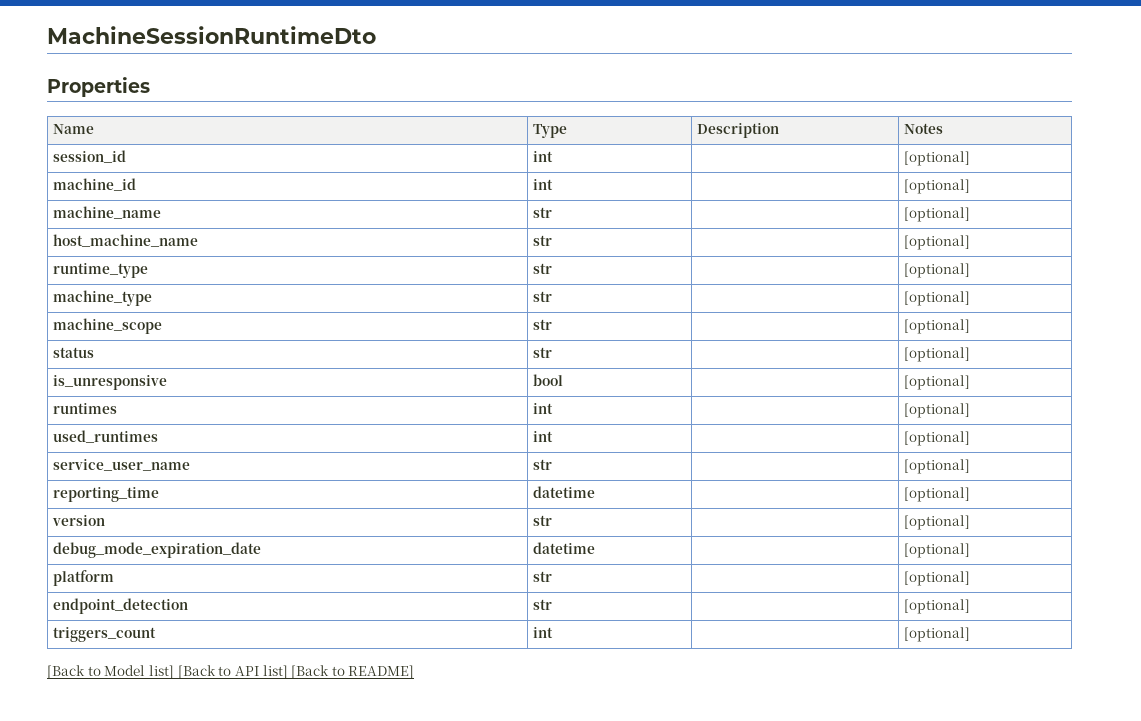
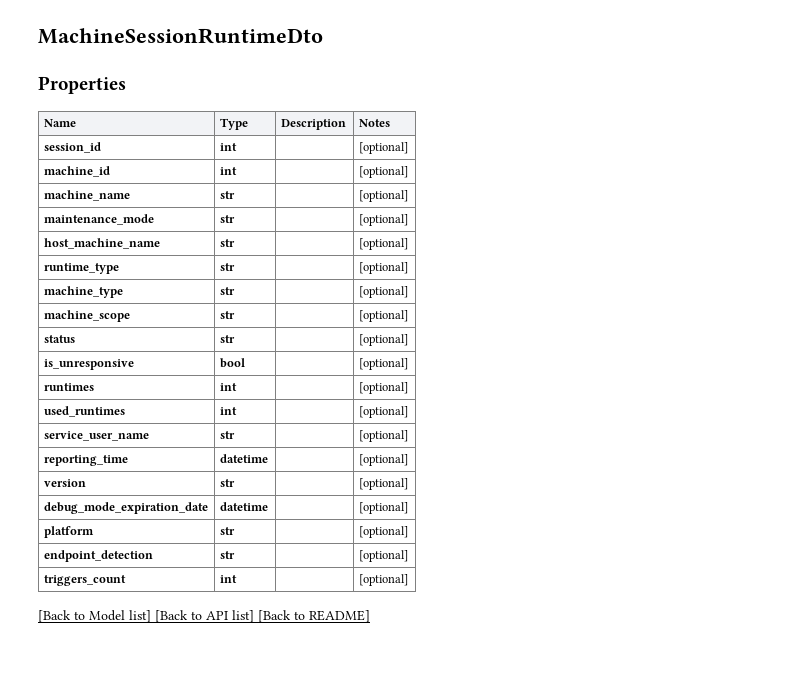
(971, 214) none -> [43,214,154,225] [219,215,235,223] [358,214,408,226] // maintenance_mode | str | | [optional]

